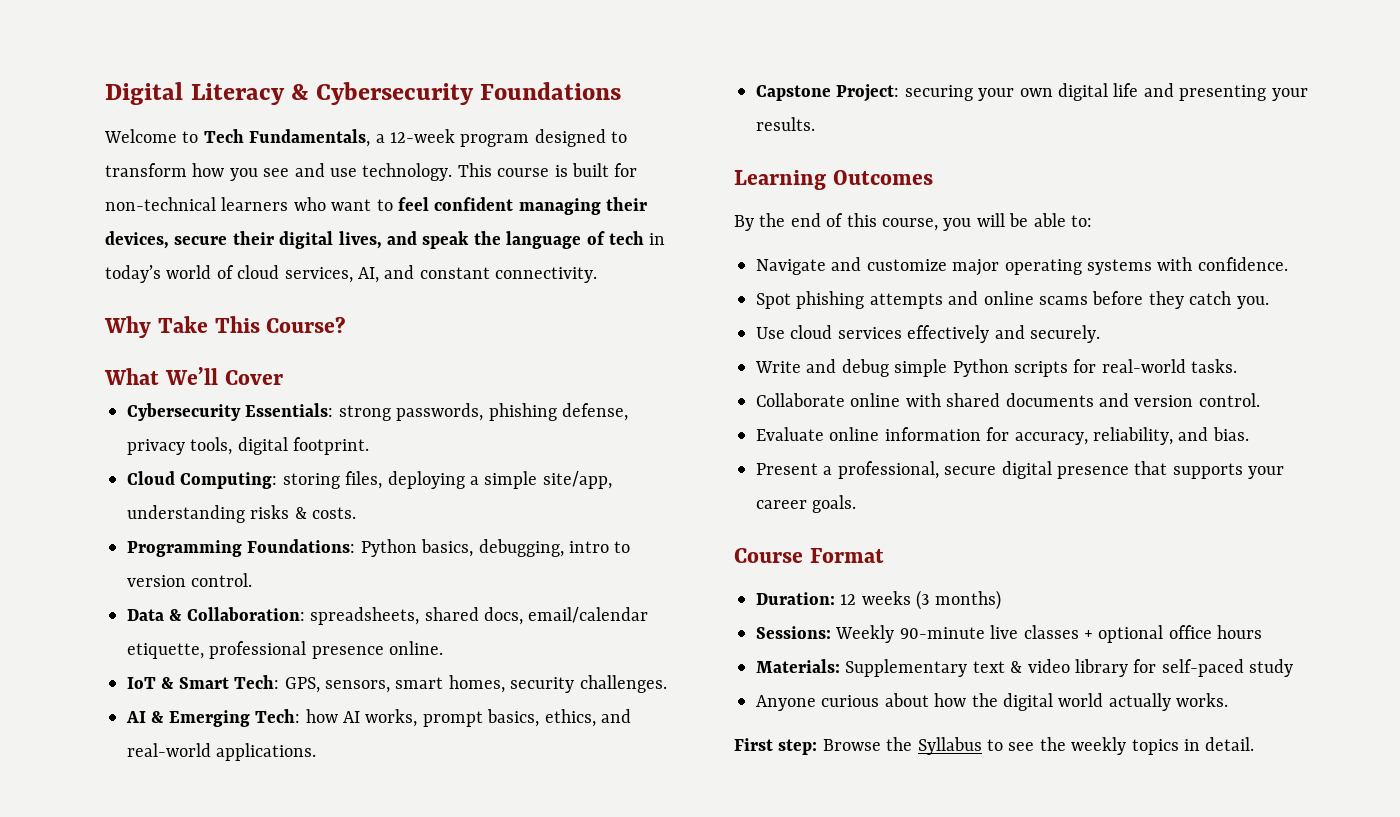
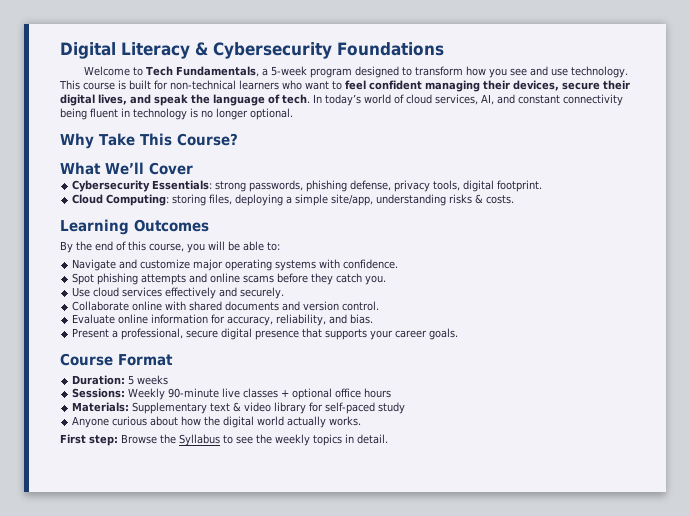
[390,129,455,143] 12-week -> [271,66,308,76] 5-week
[608,231,666,245] tech in -> [282,94,322,104] tech. In
[495,267,598,283] connectivity. -> [563,94,623,106] [60,108,293,120] connectivity being fluent in technology is no longer optional.
[127,539,631,557] [127,573,253,587] [127,607,649,625] [127,641,444,659] [127,675,667,693] [126,709,631,727] [127,743,317,761] [756,83,1308,102] [756,117,815,131] // Programming Foundations: Python basics, debugging, intro to version control. // Data & Collaboration: spreadsheets, shared docs, email/calendar etiquette, professional presence online. // IoT & Smart Tech: GPS, sensors, smart homes, security challenges. // AI & Emerging Tech: how AI works, prompt basics, ethics, and real-world applications. // Capstone Project: securing your own digital life and presenting your results. -> (515, 199) none
[755,359,1238,377] // Write and debug simple Python scripts for real-world tasks. -> (285, 293) none
[840,594,857,605] 12 -> [128,375,135,385] 5
[916,590,1001,610] (3 months) -> (169, 380) none

